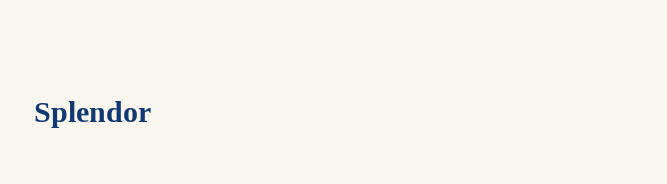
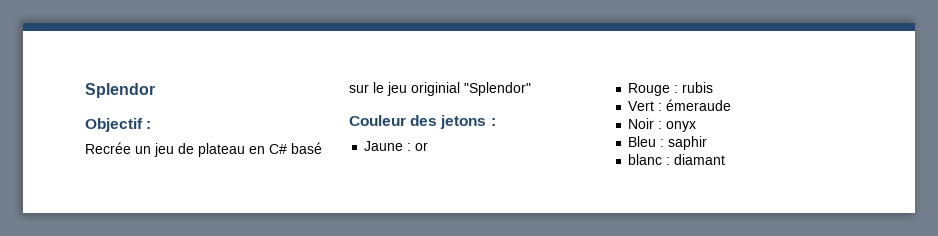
(151, 114) none -> [85,118,152,132] [85,142,322,157] [349,82,531,96] [349,115,496,129] [364,141,429,151] [628,82,714,96] [628,99,732,111] [628,118,697,132] [628,136,708,150] [628,154,726,165] // Objectif : // Recrée un jeu de plateau en C# basé sur le jeu originial "Splendor" // Couleur des jetons : // Jaune : or // Rouge : rubis // Vert : émeraude // Noir : onyx // Bleu : saphir // blanc : diamant

